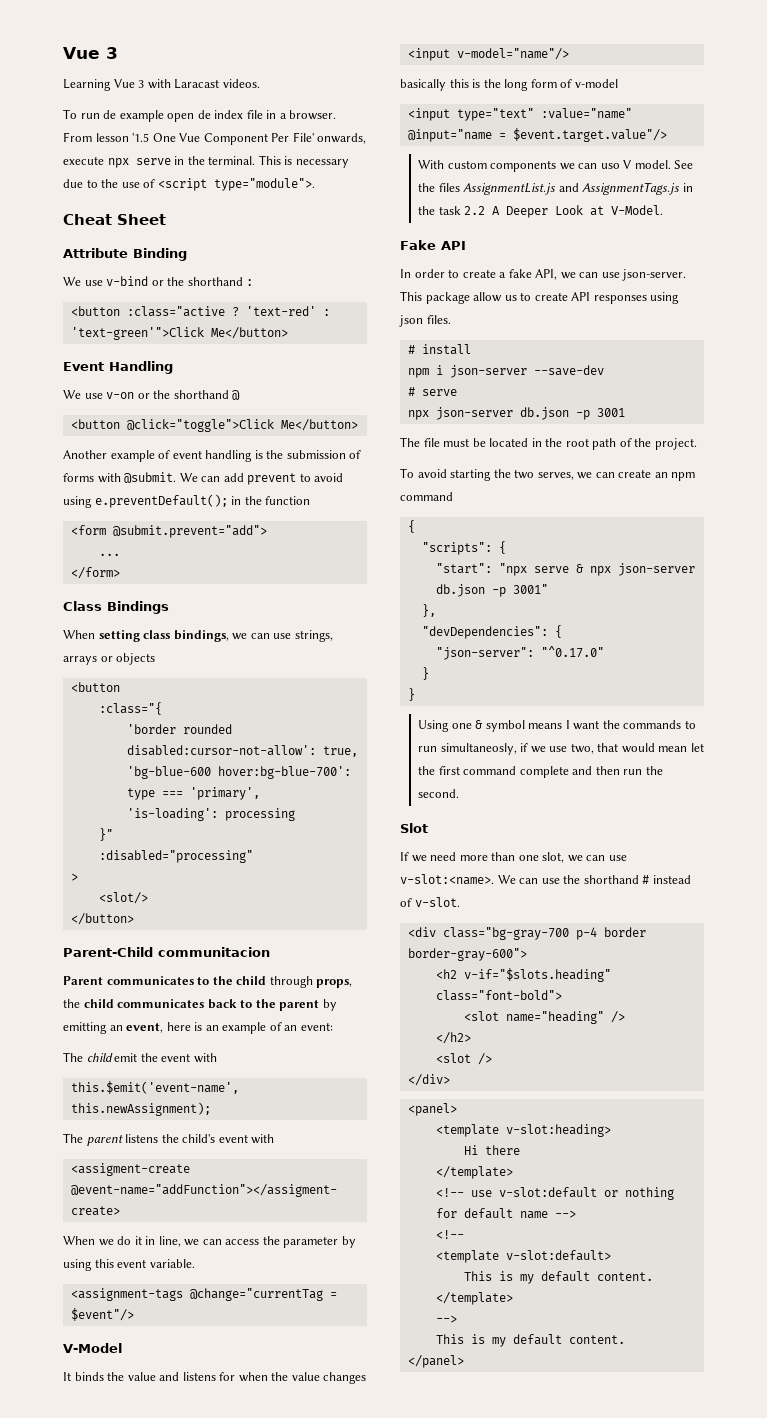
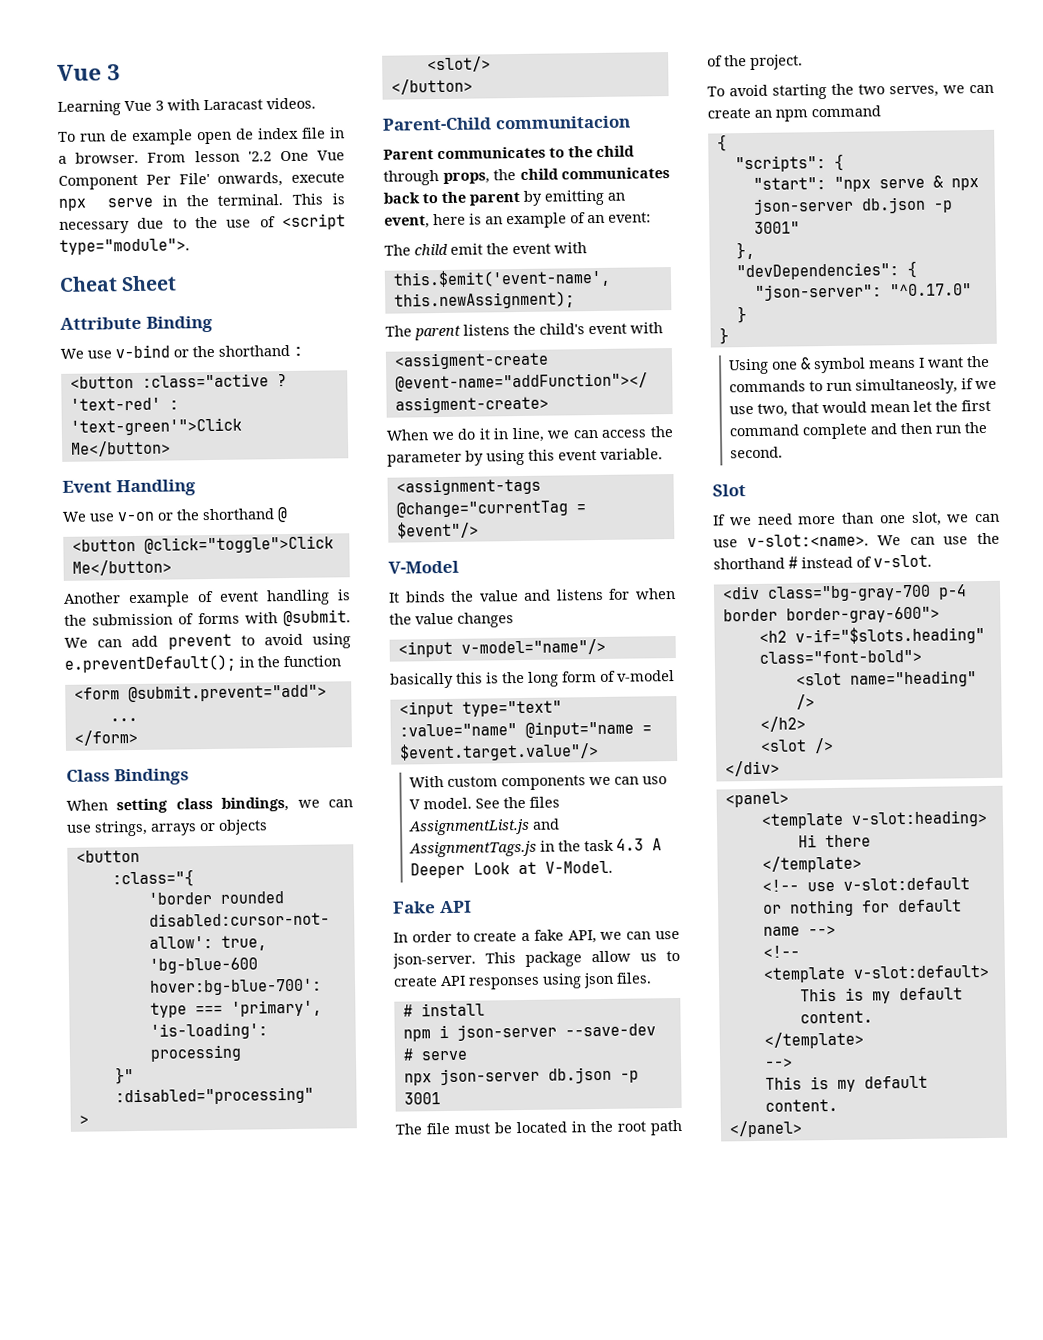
[132,133,150,142] '1.5 -> [247,151,272,162] '2.2
[464,206,486,215] 2.2 -> [616,838,645,851] 4.3

